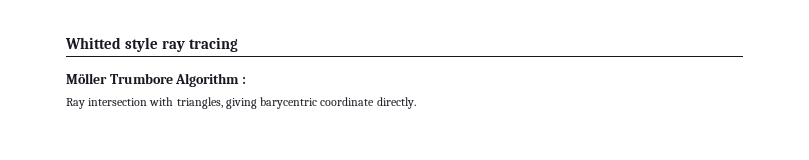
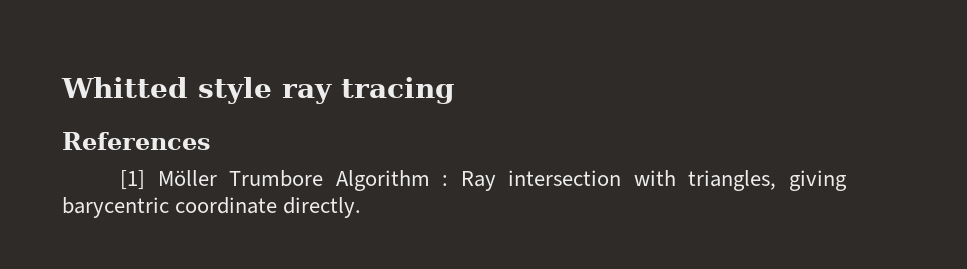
(239, 44) none -> [62,132,211,150] [120,170,146,190] References // [1]
(246, 80) // -> (449, 180) none

